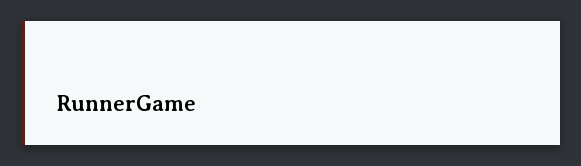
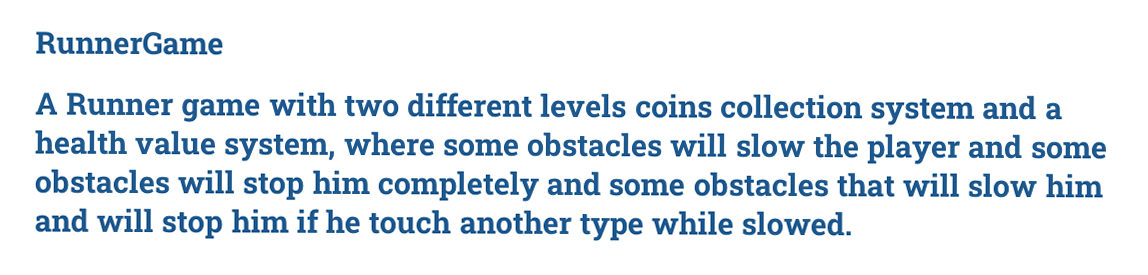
(196, 103) none -> [35,91,1063,126] [34,129,1107,165] [34,168,1103,202] [34,207,854,242] // A Runner game with two different levels coins collection system and a health value system, where some obstacles will slow the player and some obstacles will stop him completely and some obstacles that will slow him and will stop him if he touch another type while slowed.

